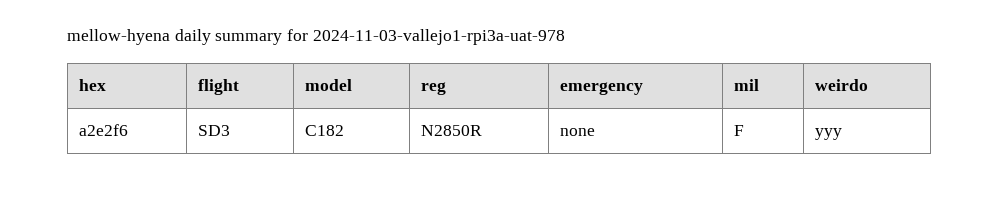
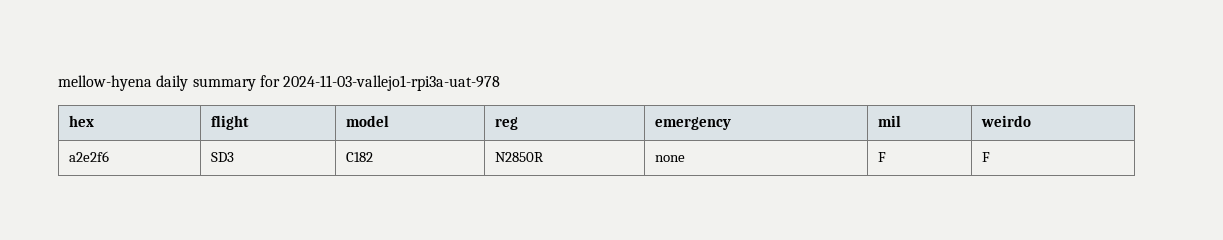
[815,128,843,140] yyy -> [982,152,991,162] F

